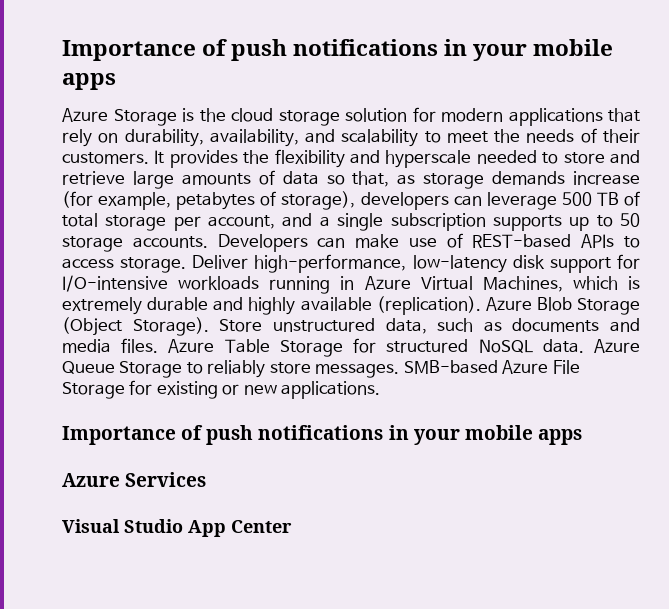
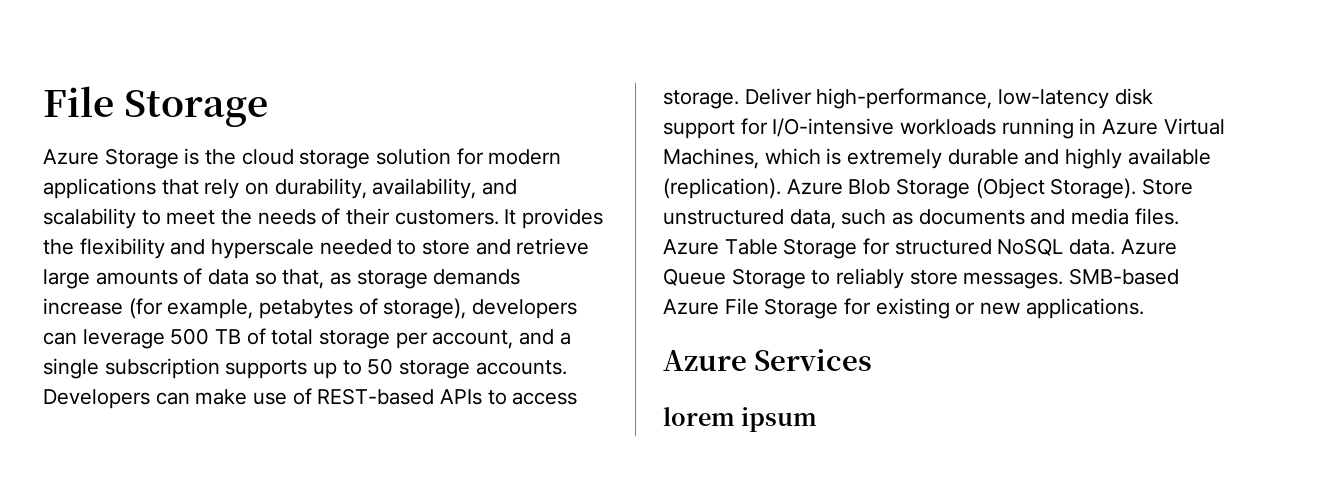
[62,39,614,61] [62,73,116,90] Importance of push notifications in your mobile apps -> [43,86,268,127] File Storage
[62,425,582,445] [62,472,207,487] [62,519,292,537] Importance of push notifications in your mobile apps // Azure Services // Visual Studio App Center -> [663,349,873,371] [663,407,818,432] Azure Services // lorem ipsum

